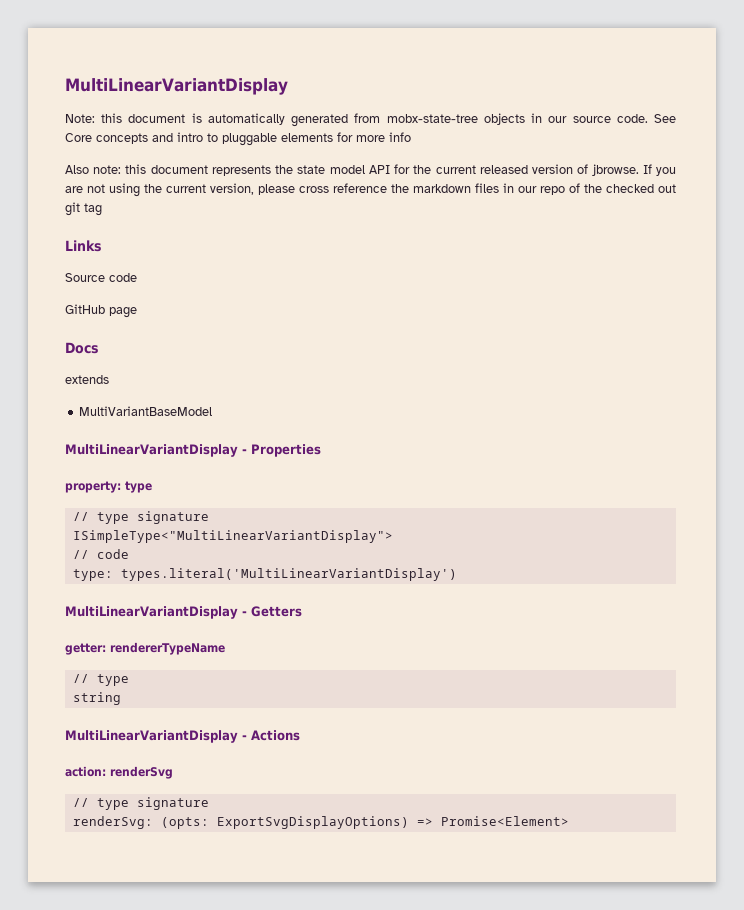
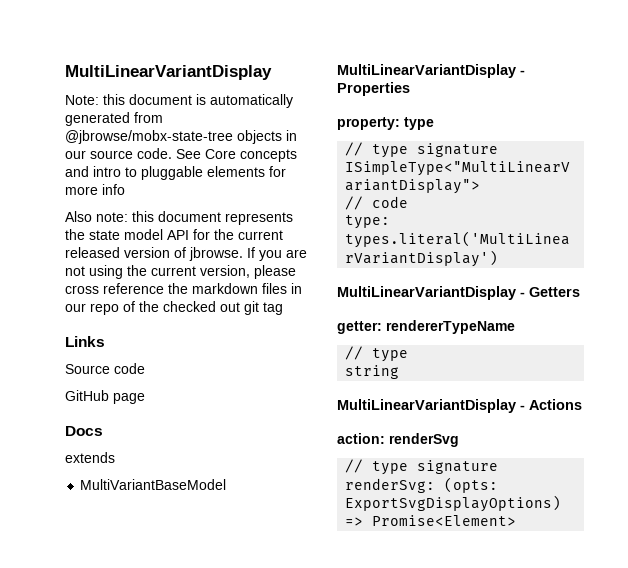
[386,114,478,123] mobx-state-tree -> [65,130,233,144] @jbrowse/mobx-state-tree

